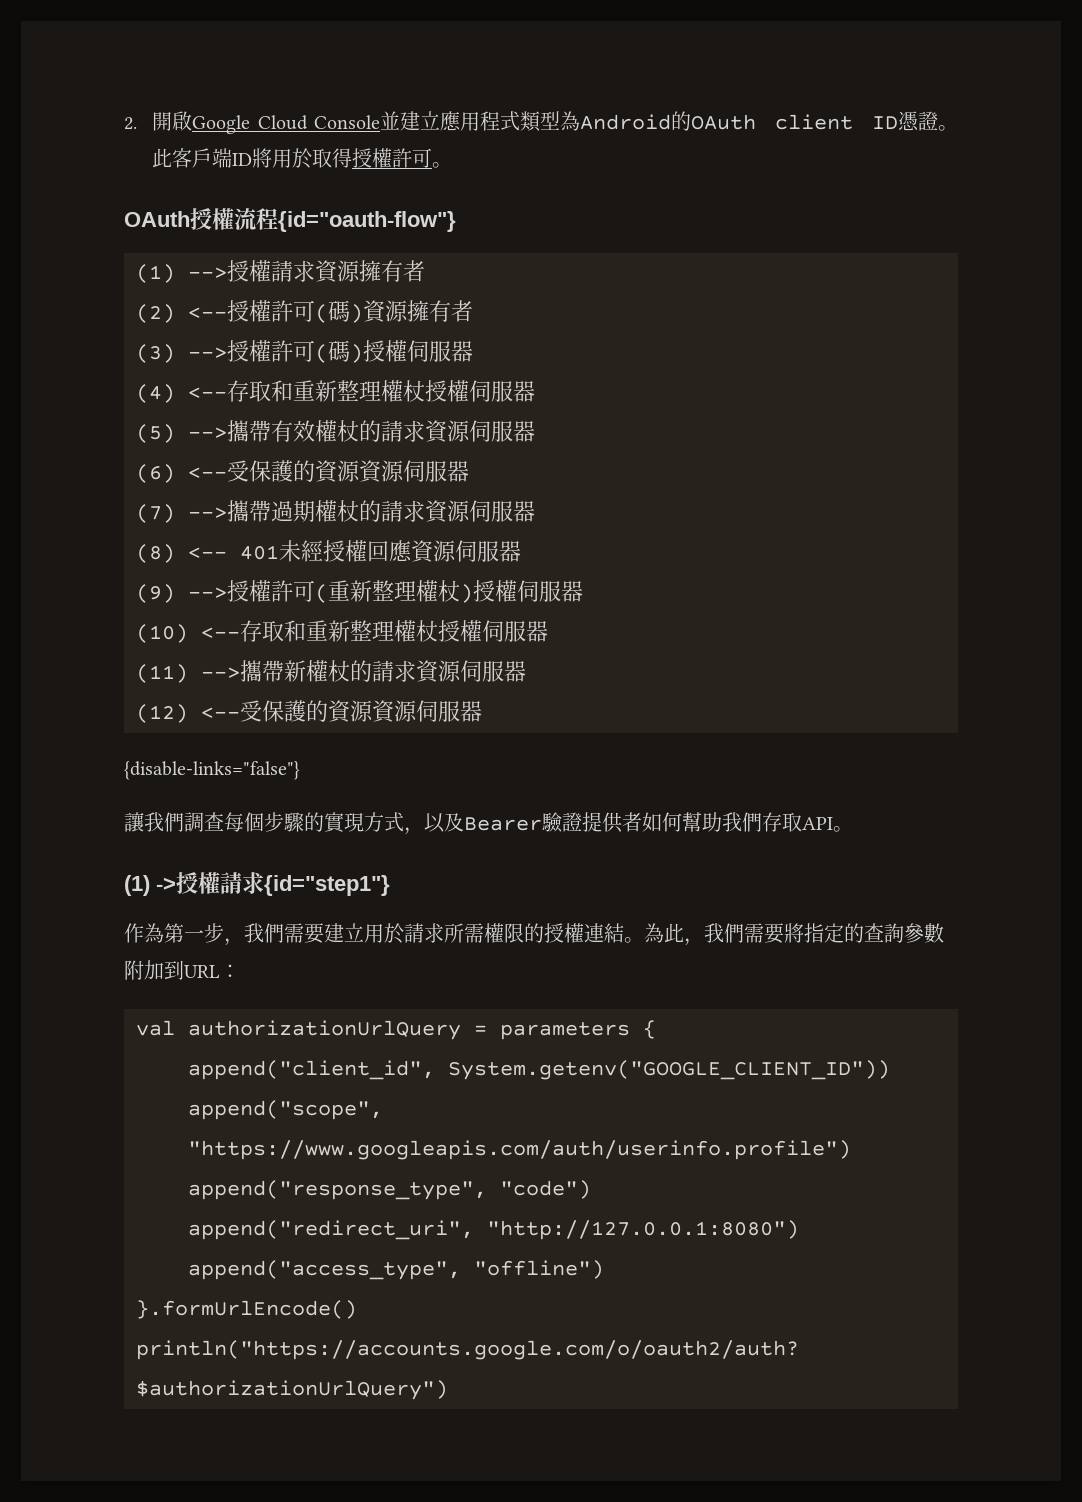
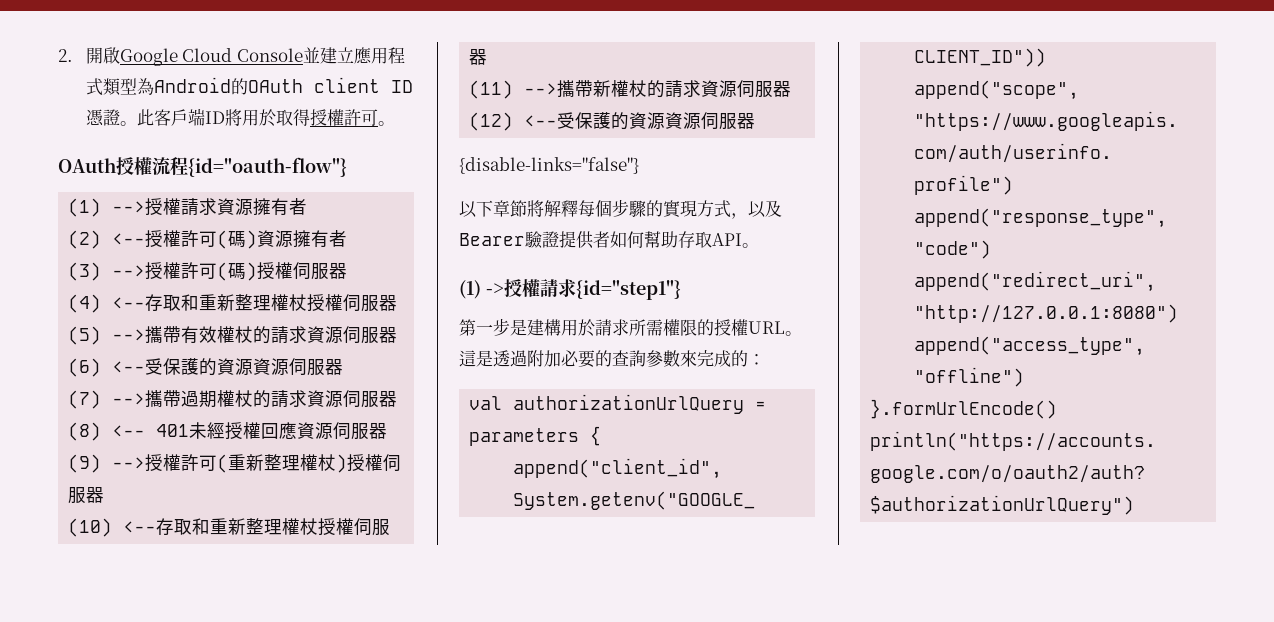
[124,812,224,832] 讓我們調查 -> [459,200,578,218] 以下章節將解釋
[722,812,762,832] 我們 -> (678, 239) none
[124,923,364,946] 作為第一步，我們需要建立 -> [459,318,561,336] 第一步是建構
[584,923,944,946] [124,960,220,980] 連結。為此，我們需要將指定的查詢參數附加到URL -> [748,321,802,336] [459,350,748,368] URL。這是透過附加必要的查詢參數來完成的

